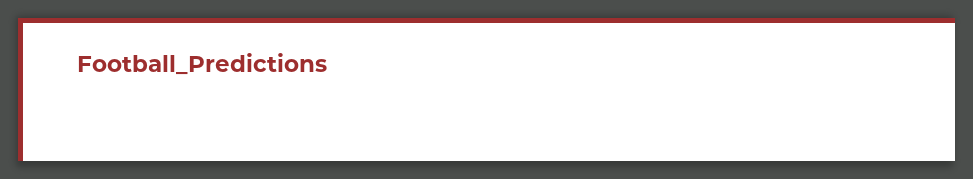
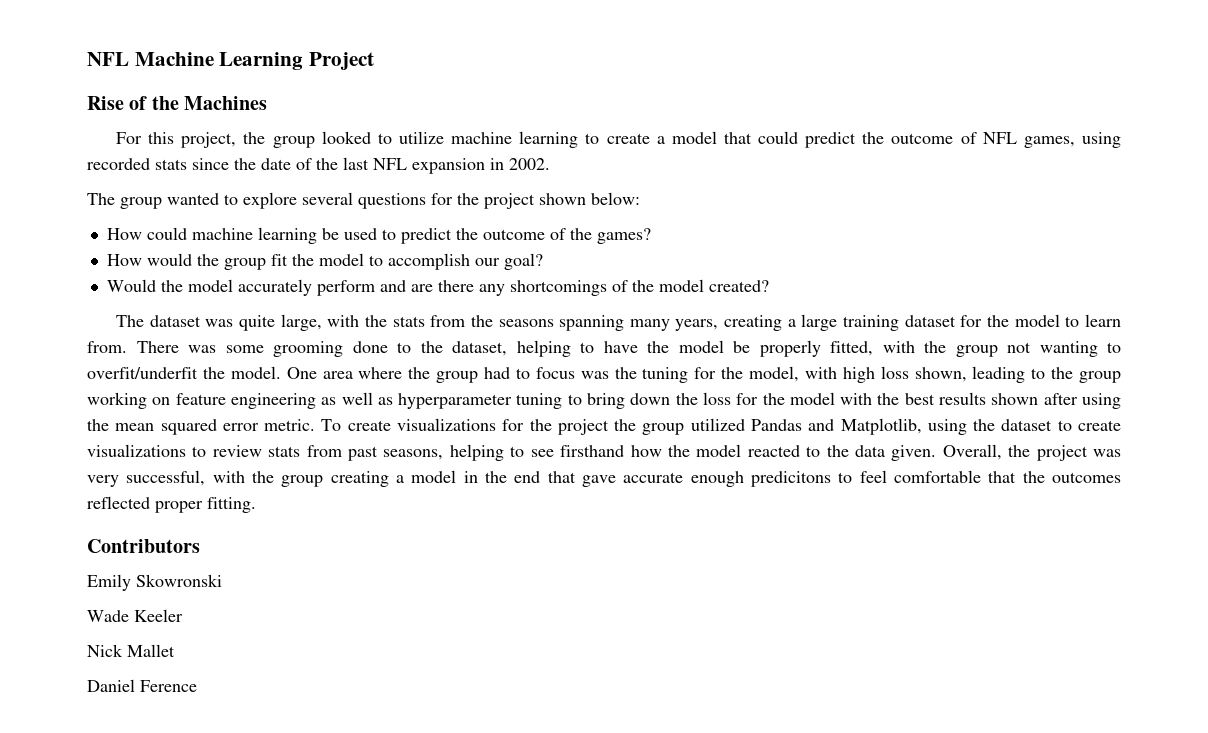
[77,53,327,75] Football_Predictions -> [87,52,375,70] [87,96,268,110] [115,131,1121,148] [87,157,550,174] [87,192,640,209] [106,227,651,244] [106,253,543,270] [106,279,769,296] [115,314,1122,331] [87,340,1121,357] [87,366,1121,383] [87,392,1122,409] [87,418,1122,435] [87,444,1121,461] [87,470,1122,487] [87,496,256,513] [87,539,200,553] [87,574,222,591] [87,609,183,622] [87,644,175,657] [87,679,197,692] NFL Machine Learning Project // Rise of the Machines // For this project, the group looked to utilize machine learning to create a model that could predict the outcome of NFL games, using recorded stats since the date of the last NFL expansion in 2002. // The group wanted to explore several questions for the project shown below: // How could machine learning be used to predict the outcome of the games? // How would the group fit the model to accomplish our goal? // Would the model accurately perform and are there any shortcomings of the model created? // The dataset was quite large, with the stats from the seasons spanning many years, creating a large training dataset for the model to learn from. There was some grooming done to the dataset, helping to have the model be properly fitted, with the group not wanting to overfit/underfit the model. One area where the group had to focus was the tuning for the model, with high loss shown, leading to the group working on feature engineering as well as hyperparameter tuning to bring down the loss for the model with the best results shown after using the mean squared error metric. To create visualizations for the project the group utilized Pandas and Matplotlib, using the dataset to create visualizations to review stats from past seasons, helping to see firsthand how the model reacted to the data given. Overall, the project was very successful, with the group creating a model in the end that gave accurate enough predicitons to feel comfortable that the outcomes reflected proper fitting. // Contributors // Emily Skowronski // Wade Keeler // Nick Mallet // Daniel Ference

